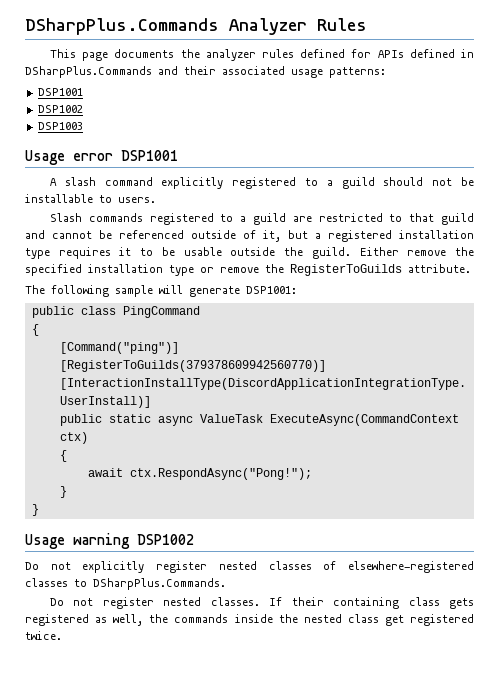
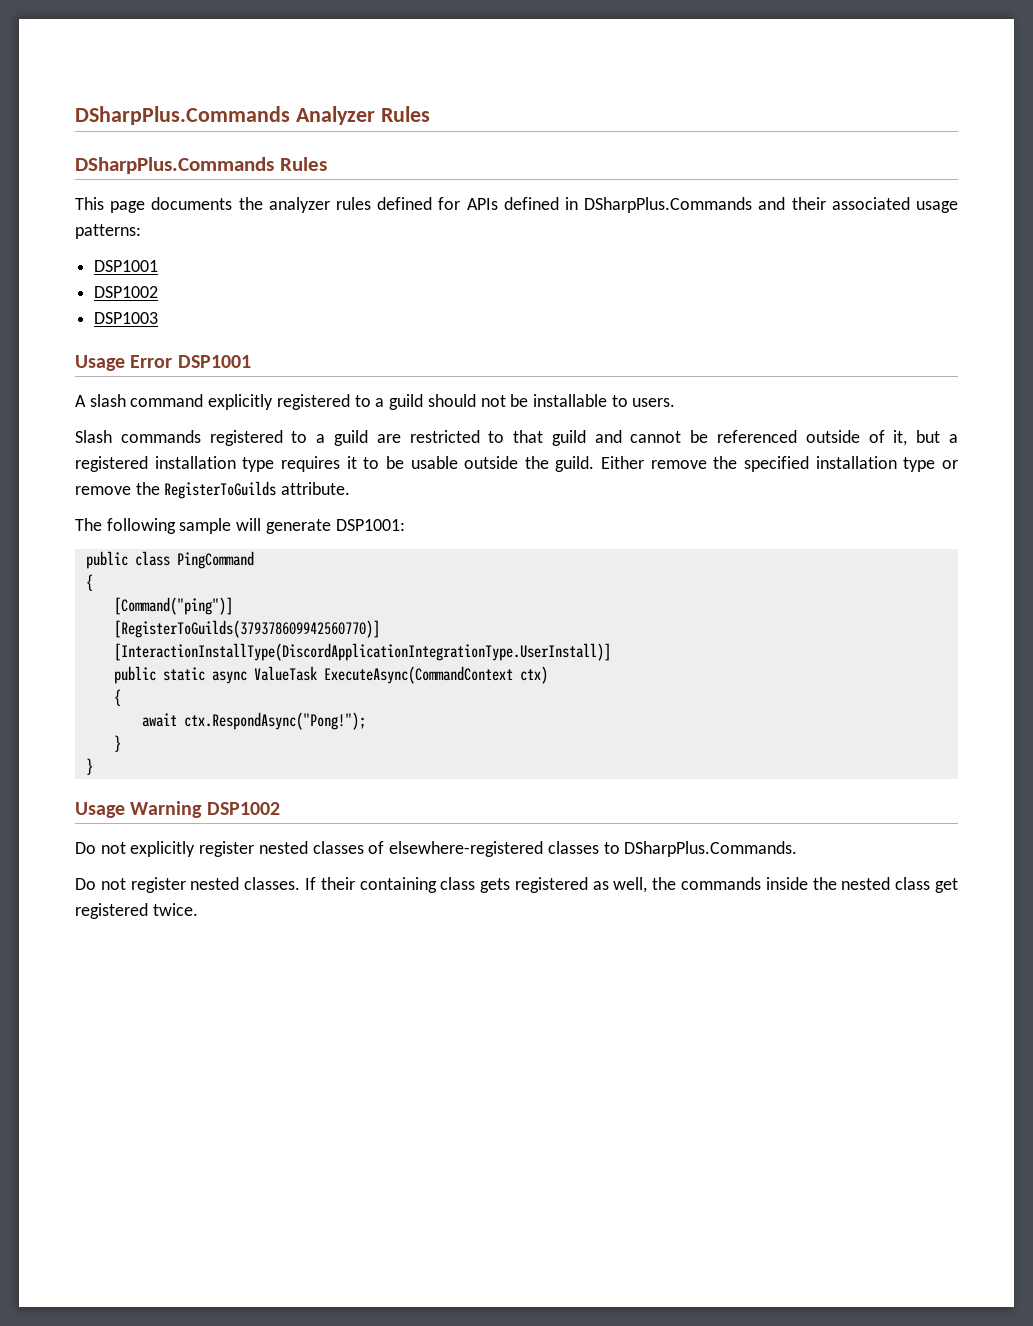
(367, 24) none -> [75,157,327,174] // DSharpPlus.Commands Rules
[73,153,113,161] error -> [130,355,173,368] Error
[73,533,130,549] warning -> [130,801,203,818] Warning

